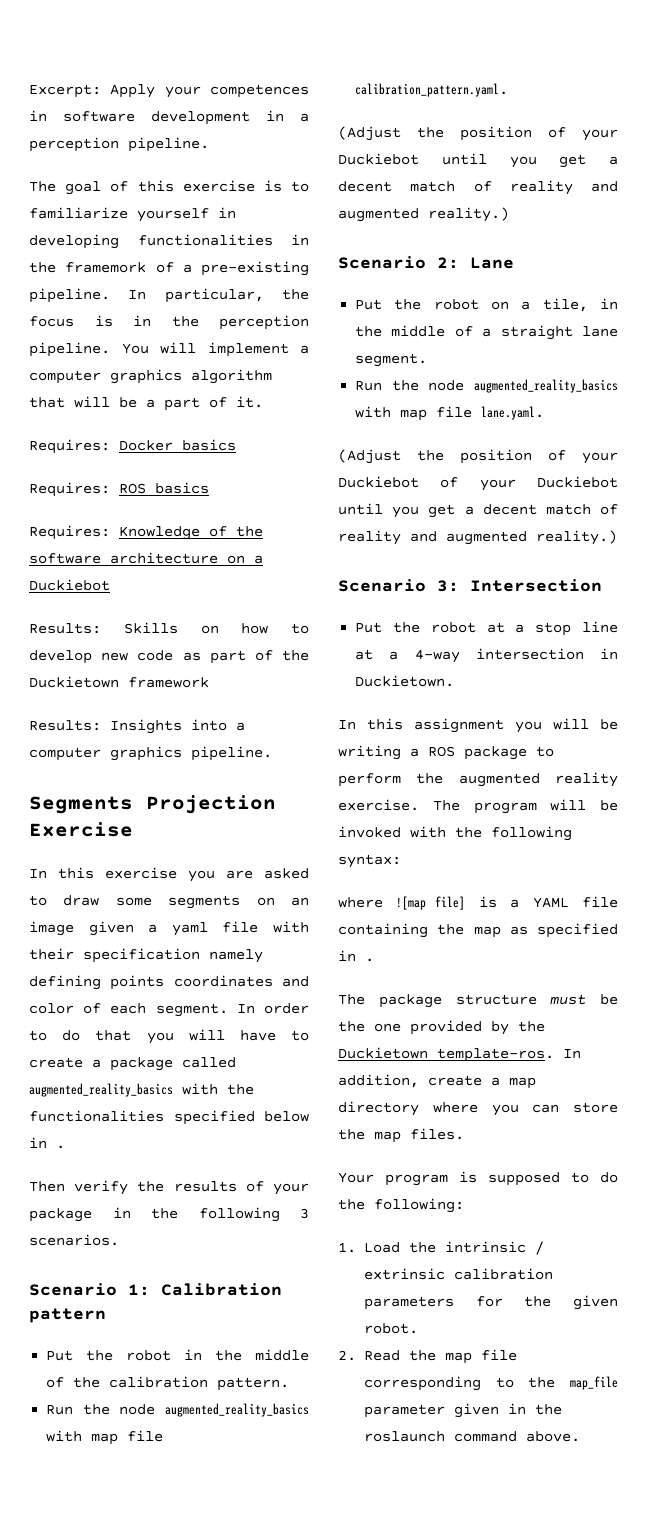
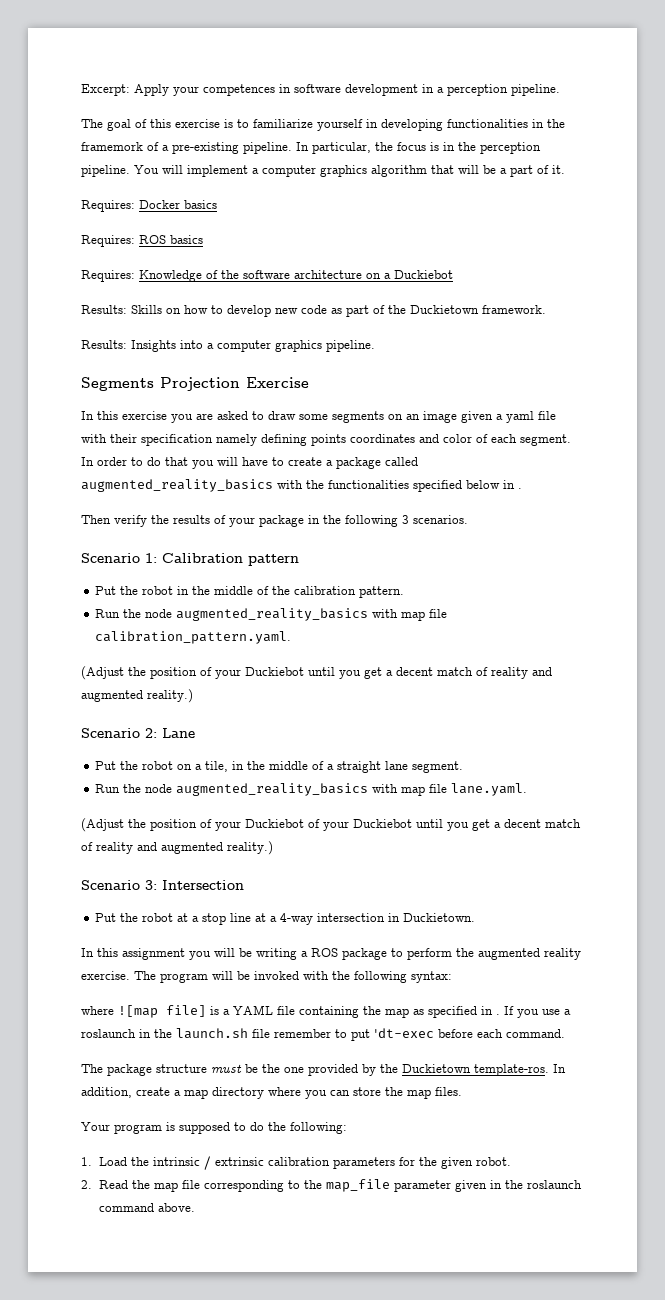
[128,677,209,688] framework -> [482,305,546,314] framework.
(374, 960) none -> [504,1006,571,1018] [81,1028,565,1041] If you use a roslaunch in the launch.sh file remember to put 'dt-exec before each command.

